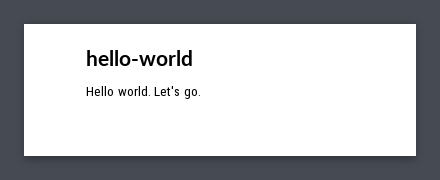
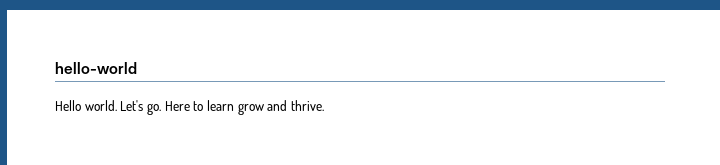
(201, 94) none -> [164,100,324,115] Here to learn grow and thrive.

